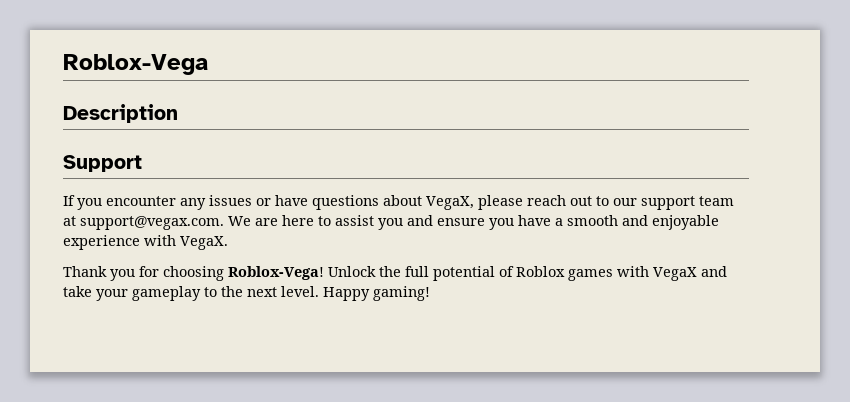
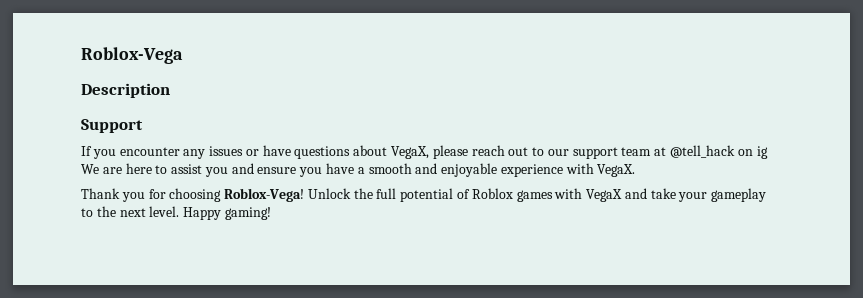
[80,216,224,230] support@vegax.com. -> [670,145,768,159] @tell_hack on ig

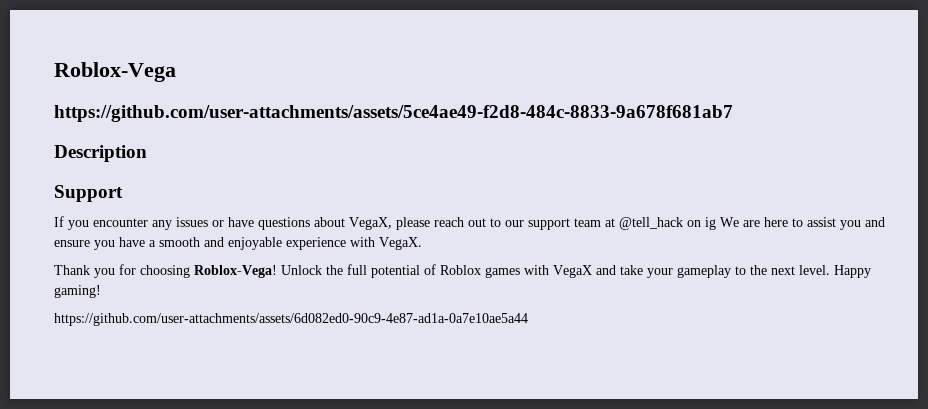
(183, 55) none -> [54,105,733,122] // https://github.com/user-attachments/assets/5ce4ae49-f2d8-484c-8833-9a678f681ab7
(271, 213) none -> [54,313,528,326] // https://github.com/user-attachments/assets/6d082ed0-90c9-4e87-ad1a-0a7e10ae5a44

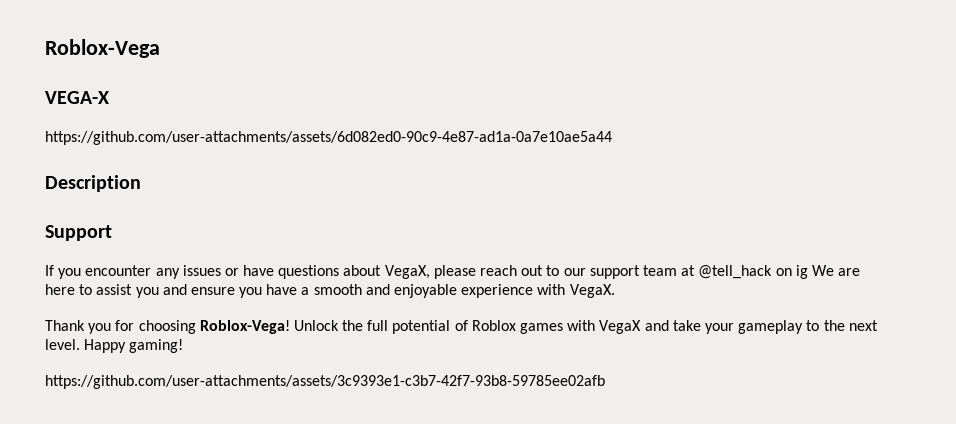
[54,105,733,122] https://github.com/user-attachments/assets/5ce4ae49-f2d8-484c-8833-9a678f681ab7 -> [45,91,109,104] [45,131,612,145] VEGA-X // https://github.com/user-attachments/assets/6d082ed0-90c9-4e87-ad1a-0a7e10ae5a44
[54,313,528,326] https://github.com/user-attachments/assets/6d082ed0-90c9-4e87-ad1a-0a7e10ae5a44 -> [45,375,605,389] https://github.com/user-attachments/assets/3c9393e1-c3b7-42f7-93b8-59785ee02afb

